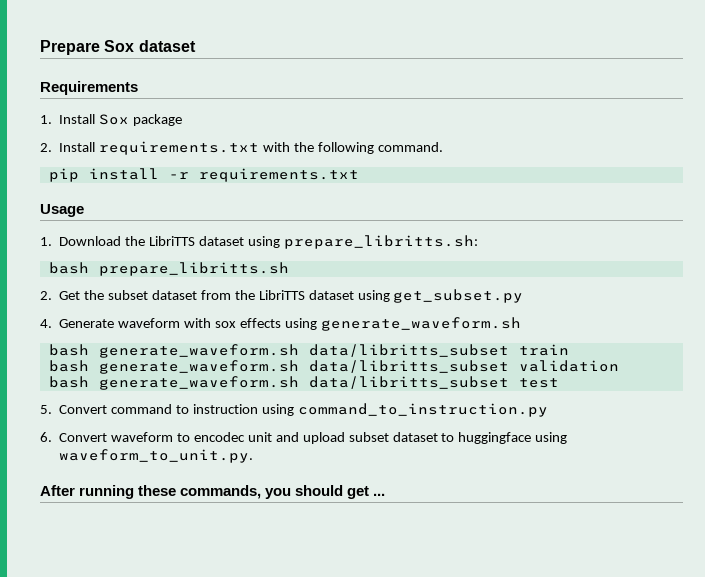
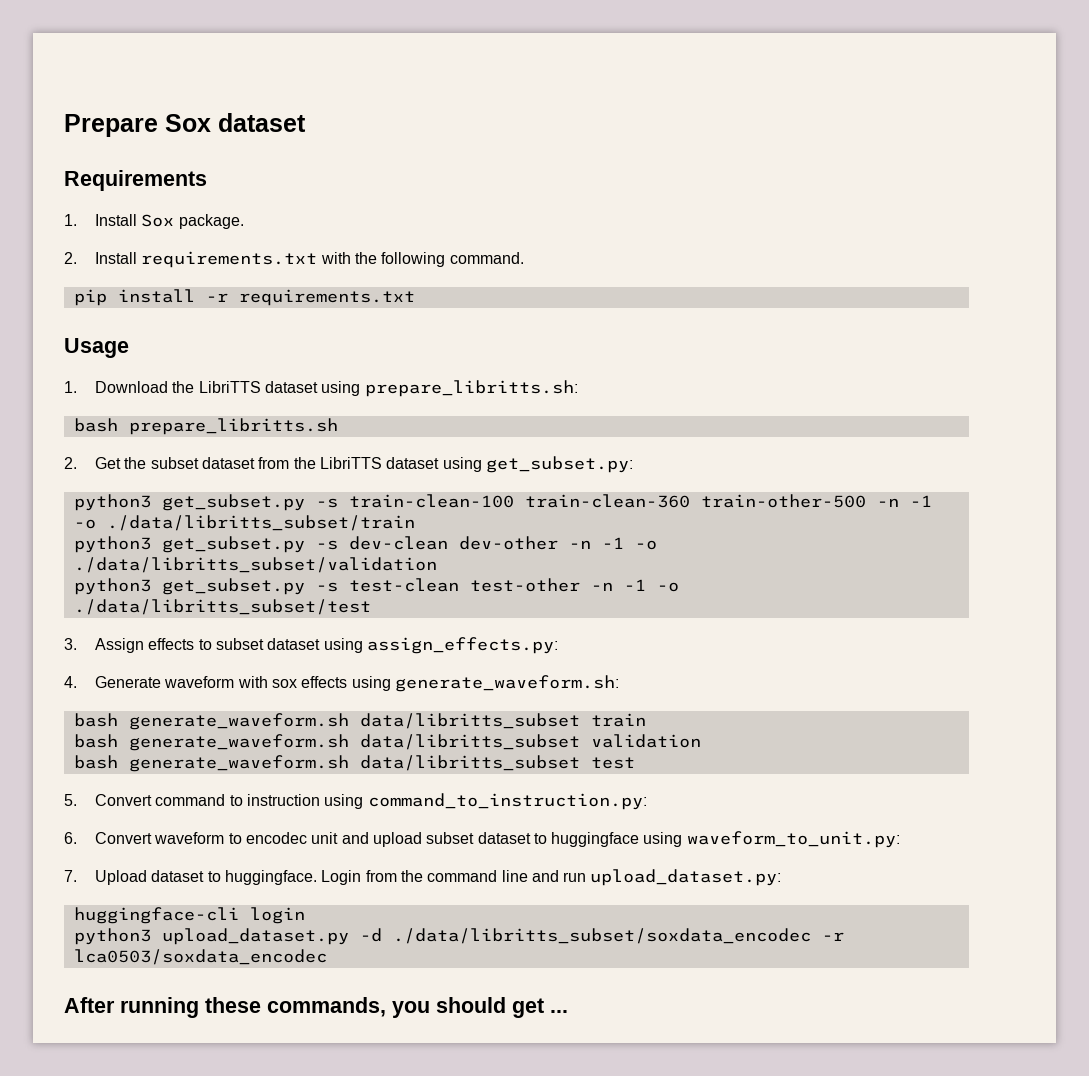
[133,114,183,126] package -> [178,214,244,229] package.
[393,289,524,303] get_subset.py -> [485,456,633,473] [73,494,932,511] [73,515,415,531] [73,536,657,553] [73,557,437,573] [73,578,679,595] [73,599,371,615] [64,637,558,654] get_subset.py: // python3 get_subset.py -s train-clean-100 train-clean-360 train-other-500 -n -1 -o ./data/libritts_subset/train // python3 get_subset.py -s dev-clean dev-other -n -1 -o ./data/libritts_subset/validation // python3 get_subset.py -s test-clean test-other -n -1 -o ./data/libritts_subset/test // 3. Assign effects to subset dataset using assign_effects.py:
[320,317,521,331] generate_waveform.sh -> [394,675,619,692] generate_waveform.sh:
[297,403,548,417] command_to_instruction.py -> [367,793,647,810] command_to_instruction.py:
[59,449,254,463] waveform_to_unit.py. -> [686,831,900,848] [64,869,782,886] [73,907,305,924] [73,928,844,945] [73,949,327,965] waveform_to_unit.py: // 7. Upload dataset to huggingface. Login from the command line and run upload_dataset.py: // huggingface-cli login // python3 upload_dataset.py -d ./data/libritts_subset/soxdata_encodec -r lca0503/soxdata_encodec

